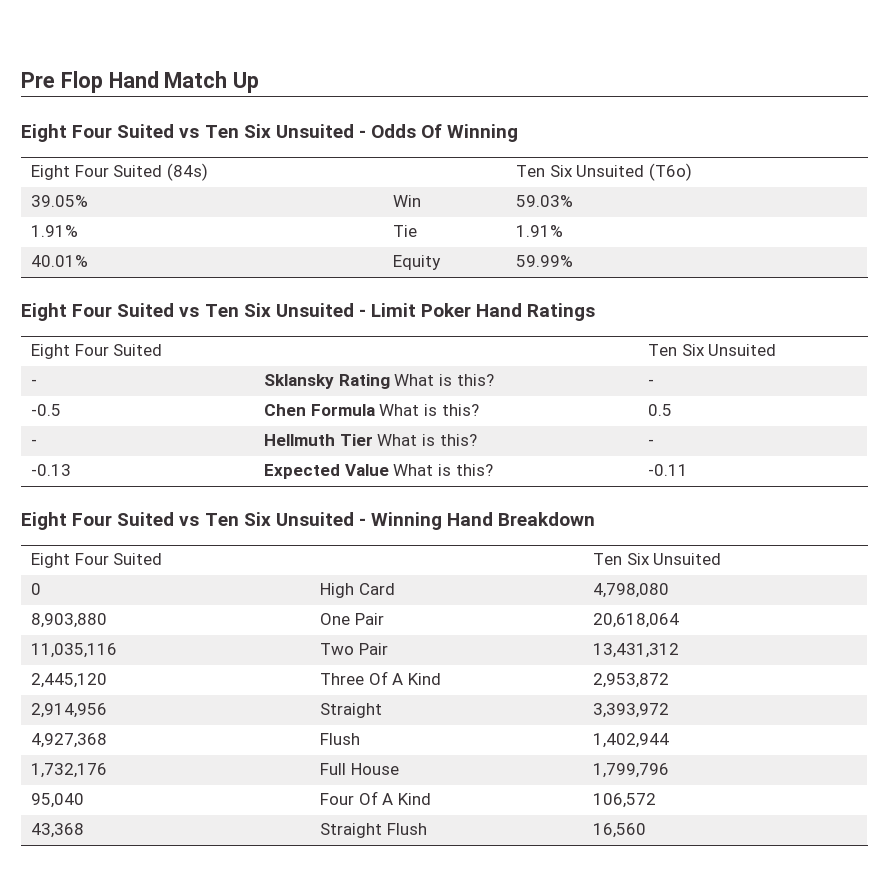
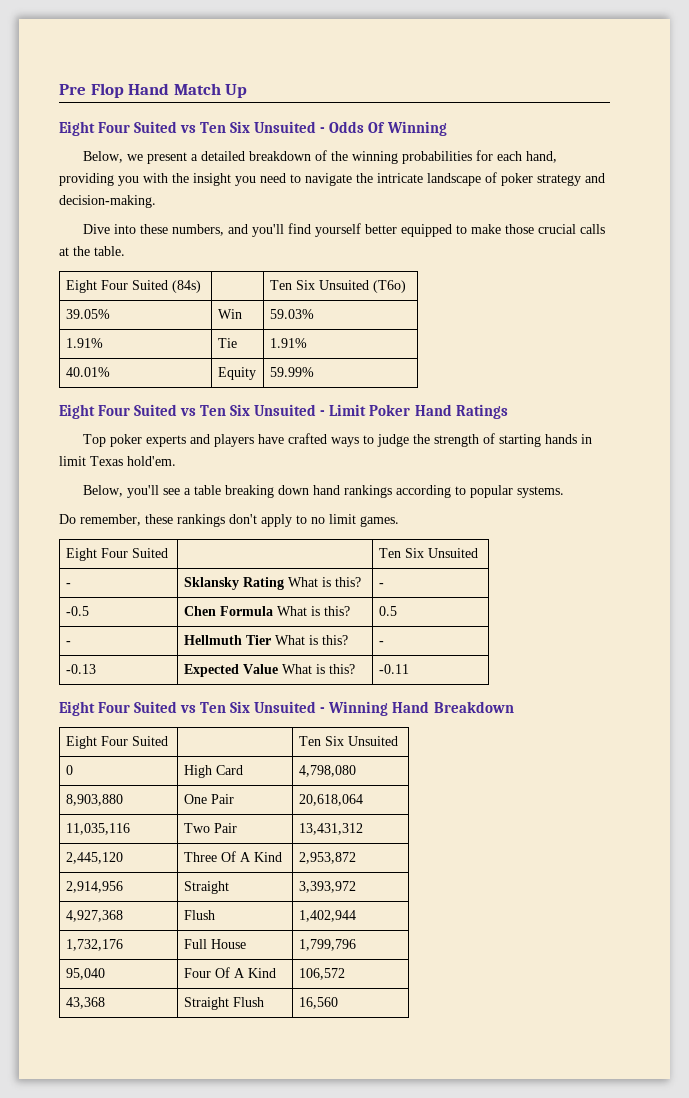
(519, 133) none -> [83,150,558,164] [59,172,605,186] [59,195,156,208] [83,223,606,237] [59,246,125,256] // Below, we present a detailed breakdown of the winning probabilities for each hand, providing you with the insight you need to navigate the intricate landscape of poker strategy and decision-making. // Dive into these numbers, and you'll find yourself better equipped to make those crucial calls at the table.
(596, 312) none -> [83,433,593,447] [59,456,176,466] [83,485,565,498] [59,514,399,527] // Top poker experts and players have crafted ways to judge the strength of starting hands in limit Texas hold'em. // Below, you'll see a table breaking down hand rankings according to popular systems. // Do remember, these rankings don't apply to no limit games.

